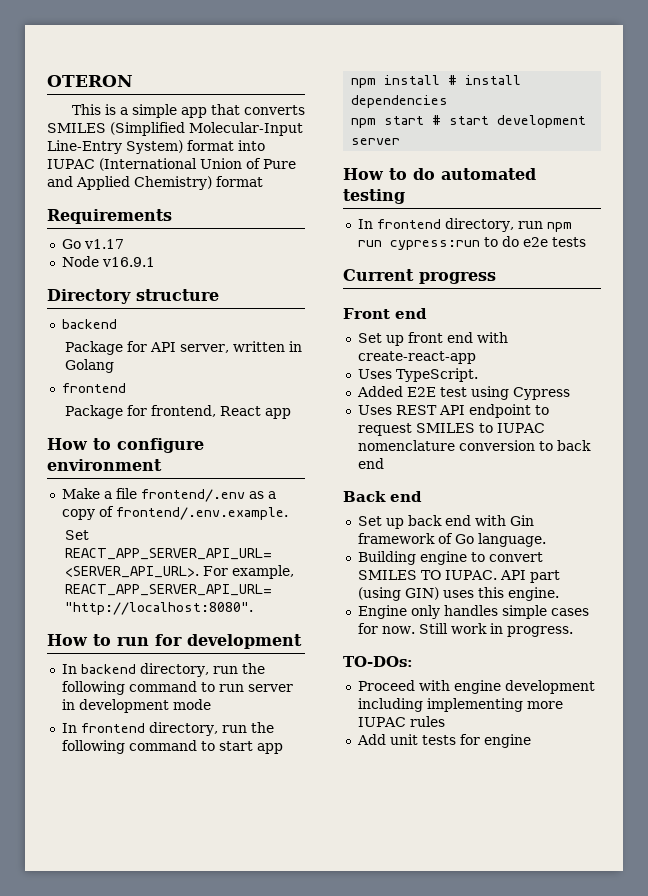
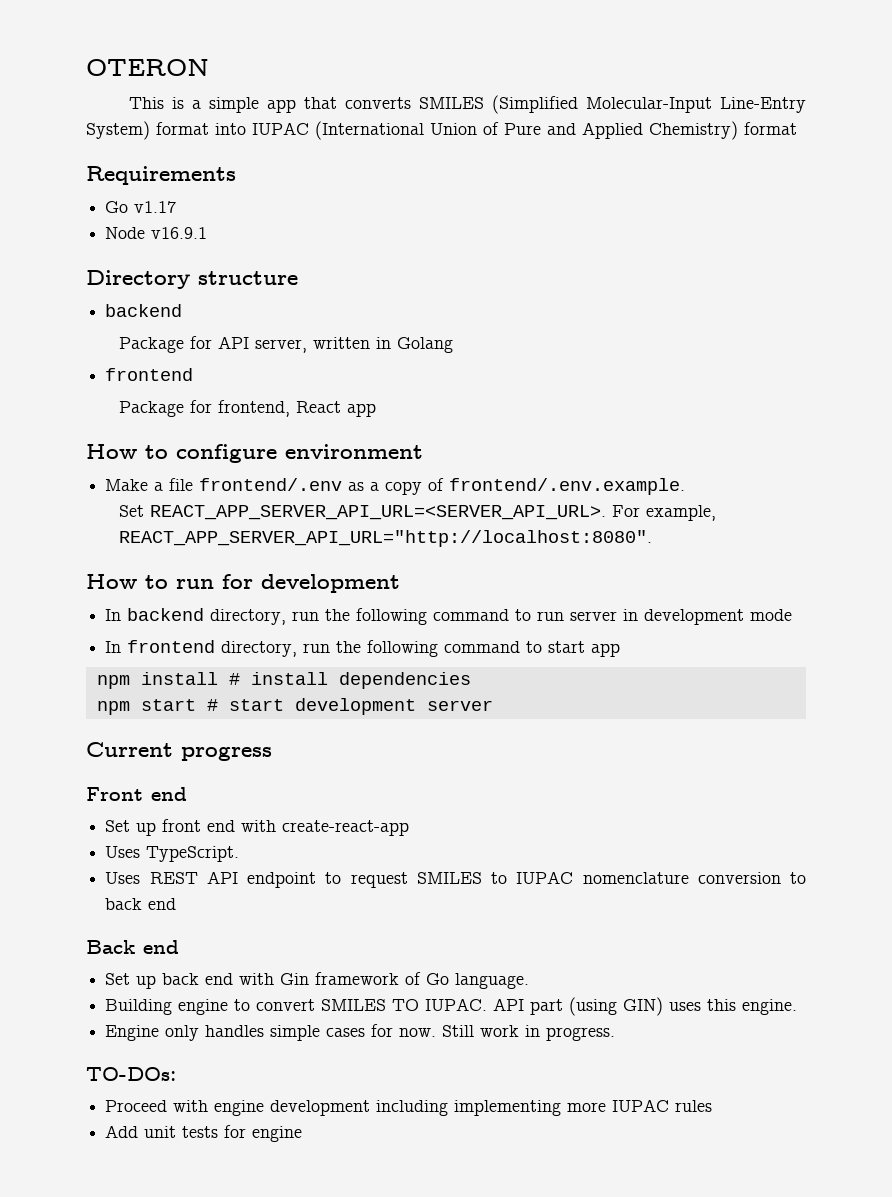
[343,168,536,180] [343,189,405,204] [357,218,572,232] [357,236,586,250] // How to do automated testing // In frontend directory, run npm run cypress:run to do e2e tests -> (493, 705) none
[356,386,570,400] // Added E2E test using Cypress -> (240, 854) none

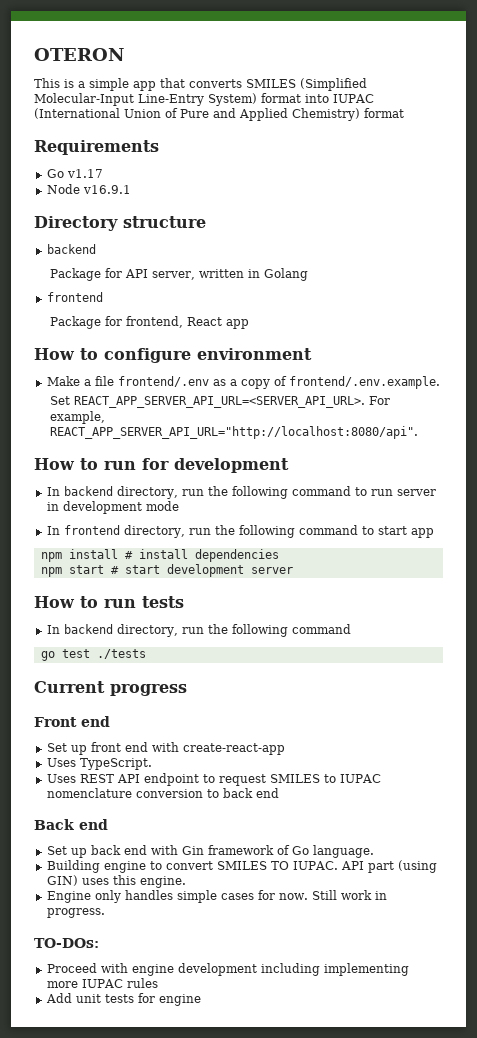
[119,530,653,547] REACT_APP_SERVER_API_URL="http://localhost:8080". -> [49,426,418,439] REACT_APP_SERVER_API_URL="http://localhost:8080/api".
(493, 705) none -> [34,596,184,608] [46,624,351,637] [40,649,146,661] // How to run tests // In backend directory, run the following command // go test ./tests

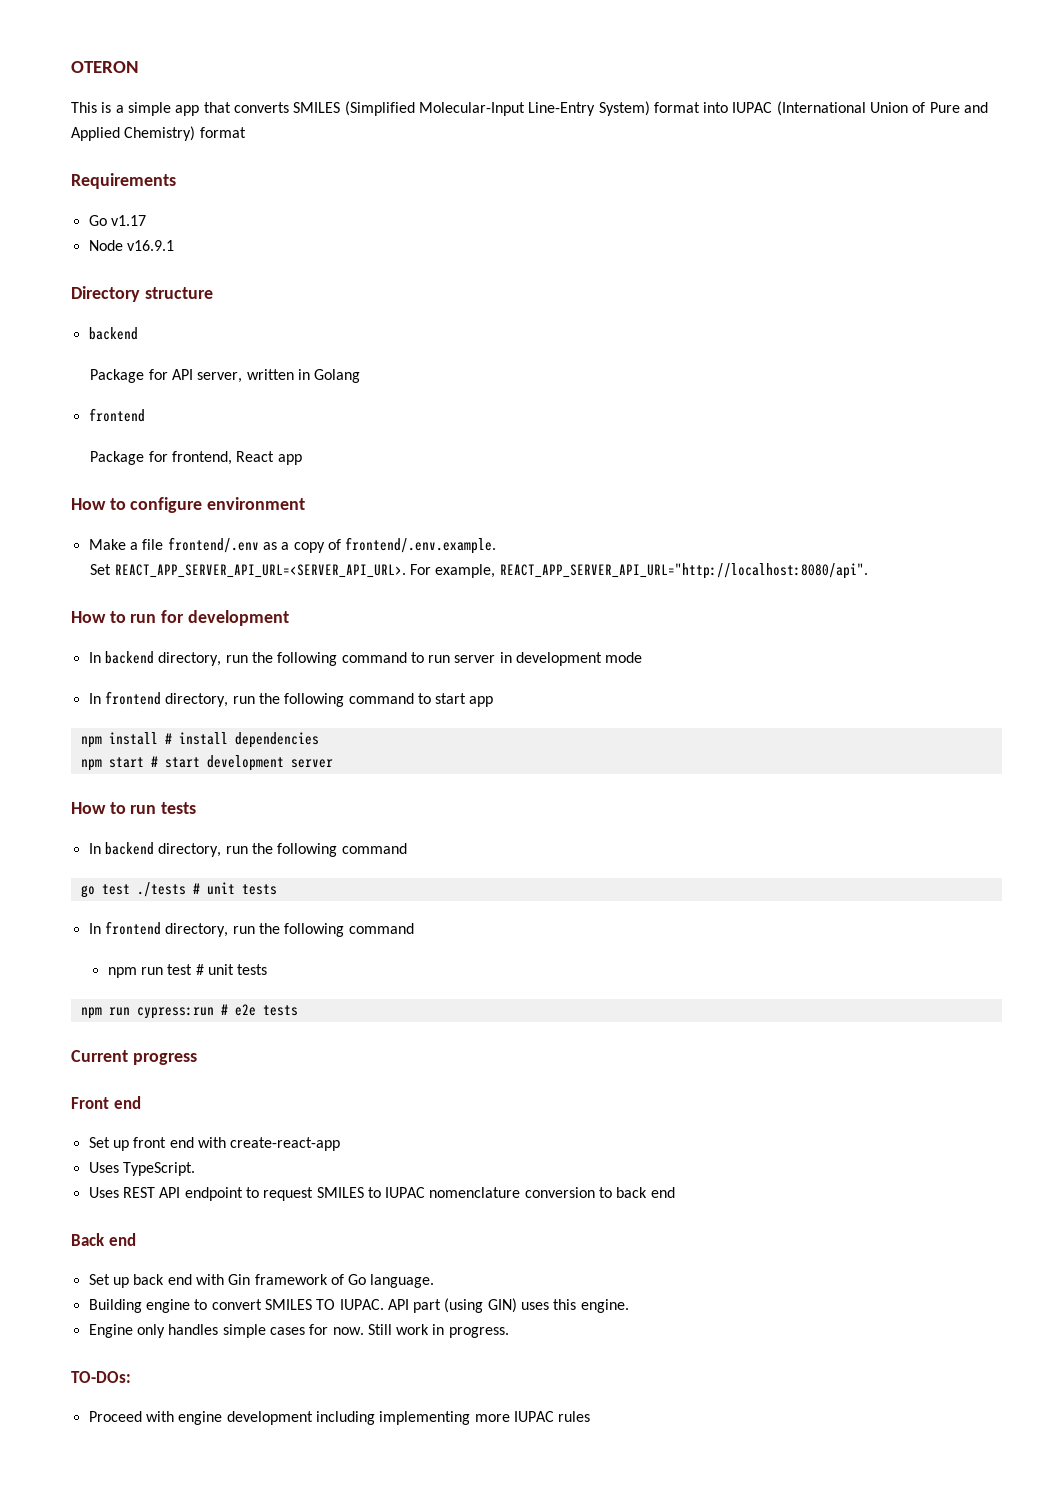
(146, 654) none -> [192,882,277,895] [88,921,414,937] [107,964,268,978] [80,1004,298,1019] # unit tests // In frontend directory, run the following command // npm run test # unit tests // npm run cypress:run # e2e tests
[45,993,201,1006] // Add unit tests for engine -> (591, 1416) none

